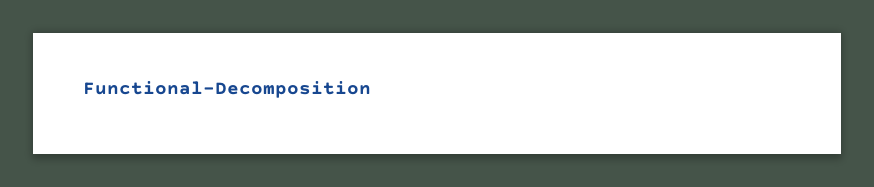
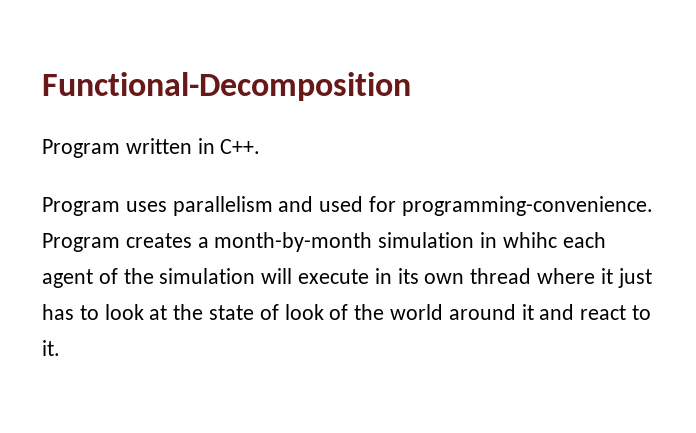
(371, 89) none -> [42,138,261,158] [42,196,653,216] [42,232,606,252] [42,268,652,288] [42,304,652,320] [42,340,60,356] // Program written in C++. // Program uses parallelism and used for programming-convenience. Program creates a month-by-month simulation in whihc each agent of the simulation will execute in its own thread where it just has to look at the state of look of the world around it and react to it.

